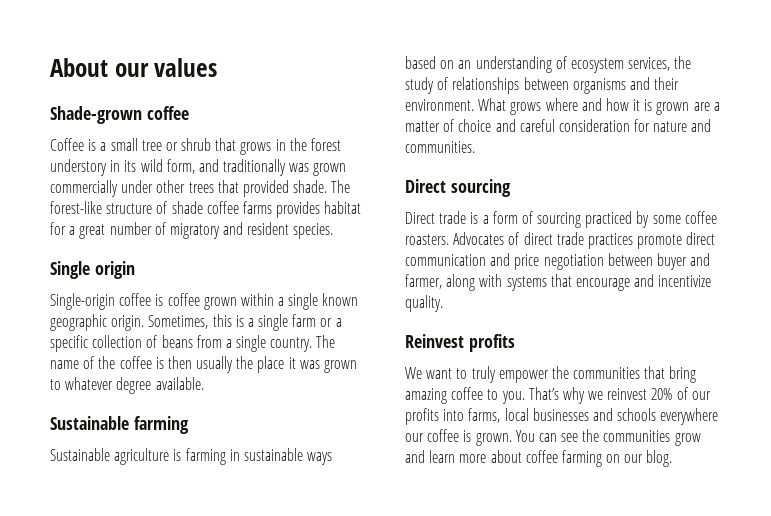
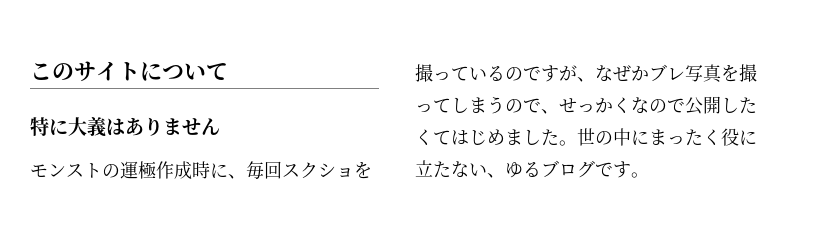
[50,58,218,77] [50,106,189,124] [50,138,342,155] [50,159,347,176] [50,180,351,197] [50,201,362,218] [50,222,334,239] [50,261,135,279] [50,293,359,310] [50,314,342,331] [50,335,336,352] [50,356,358,373] [50,377,204,394] [50,416,189,434] [50,448,333,465] [405,56,692,73] [405,77,680,94] [405,98,720,115] [405,119,712,132] [405,141,475,153] [405,179,511,197] [405,211,717,228] [405,232,716,249] [405,253,711,270] [405,274,712,291] [405,295,443,312] [405,334,515,352] [405,366,697,383] [405,387,711,404] [405,408,719,425] [405,429,701,446] [405,450,673,467] About our values // Shade-grown coffee // Coffee is a small tree or shrub that grows in the forest understory in its wild form, and traditionally was grown commercially under other trees that provided shade. The forest-like structure of shade coffee farms provides habitat for a great number of migratory and resident species. // Single origin // Single-origin coffee is coffee grown within a single known geographic origin. Sometimes, this is a single farm or a specific collection of beans from a single country. The name of the coffee is then usually the place it was grown to whatever degree available. // Sustainable farming // Sustainable agriculture is farming in sustainable ways based on an understanding of ecosystem services, the study of relationships between organisms and their environment. What grows where and how it is grown are a matter of choice and careful consideration for nature and communities. // Direct sourcing // Direct trade is a form of sourcing practiced by some coffee roasters. Advocates of direct trade practices promote direct communication and price negotiation between buyer and farmer, along with systems that encourage and incentivize quality. // Reinvest profits // We want to truly empower the communities that bring amazing coffee to you. That’s why we reinvest 20% of our profits into farms, local businesses and schools everywhere our coffee is grown. You can see the communities grow and learn more about coffee farming on our blog. -> [30,61,228,82] [30,117,220,137] [30,161,372,180] [415,64,757,83] [415,96,757,115] [415,128,757,146] [415,160,649,178] このサイトについて // 特に大義はありません // モンストの運極作成時に、毎回スクショを撮っているのですが、なぜかブレ写真を撮ってしまうので、せっかくなので公開したくてはじめました。世の中にまったく役に立たない、ゆるブログです。

